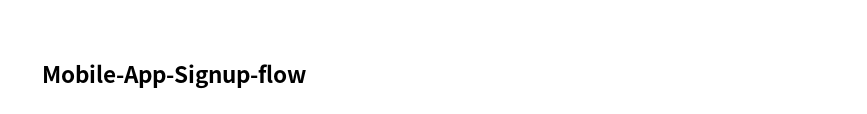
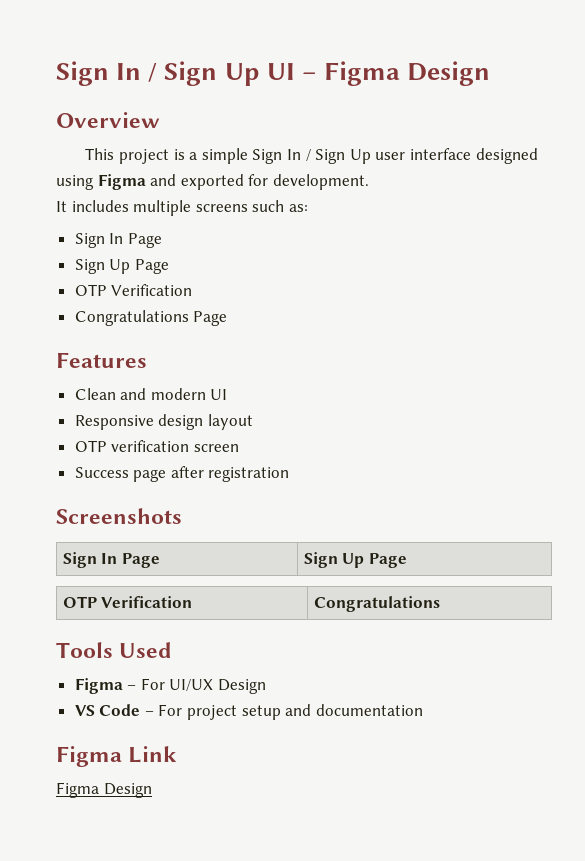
[42,64,306,89] Mobile-App-Signup-flow -> [56,61,491,86] [56,112,160,128] [85,148,538,164] [56,174,369,190] [56,200,308,216] [74,233,162,248] [74,259,169,274] [74,284,193,296] [74,310,228,326] [56,352,147,368] [74,388,228,400] [74,414,253,430] [74,440,239,452] [74,466,290,482] [56,508,182,524] [62,552,161,568] [303,552,408,568] [62,596,193,608] [313,596,440,612] [56,642,173,658] [74,678,267,694] [74,704,423,720] [56,746,178,767] [56,782,152,798] Sign In / Sign Up UI – Figma Design // Overview // This project is a simple Sign In / Sign Up user interface designed using Figma and exported for development. // It includes multiple screens such as: // Sign In Page // Sign Up Page // OTP Verification // Congratulations Page // Features // Clean and modern UI // Responsive design layout // OTP verification screen // Success page after registration // Screenshots // Sign In Page | Sign Up Page // OTP Verification | Congratulations // Tools Used // Figma – For UI/UX Design // VS Code – For project setup and documentation // Figma Link // Figma Design

